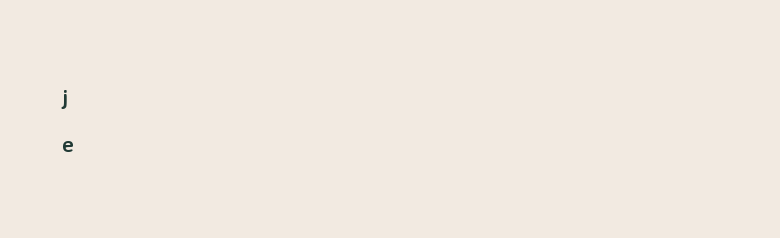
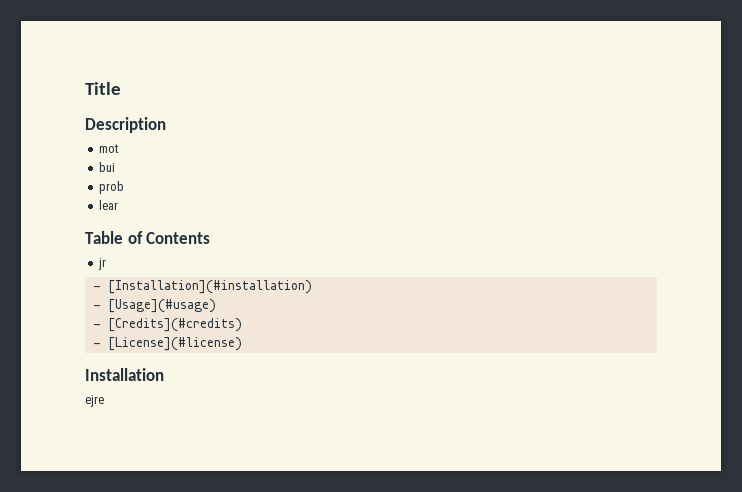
[61,90,68,109] [62,141,74,152] j // e -> [85,82,121,95] [85,117,166,133] [98,144,118,153] [98,162,115,172] [98,181,124,194] [98,200,118,210] [85,231,211,244] [97,258,106,270] [92,280,312,294] [92,299,216,313] [92,318,242,332] [92,337,242,351] [85,368,164,381] [85,395,104,407] Title // Description // mot // bui // prob // lear // Table of Contents // jr // - [Installation](#installation) // - [Usage](#usage) // - [Credits](#credits) // - [License](#license) // Installation // ejre

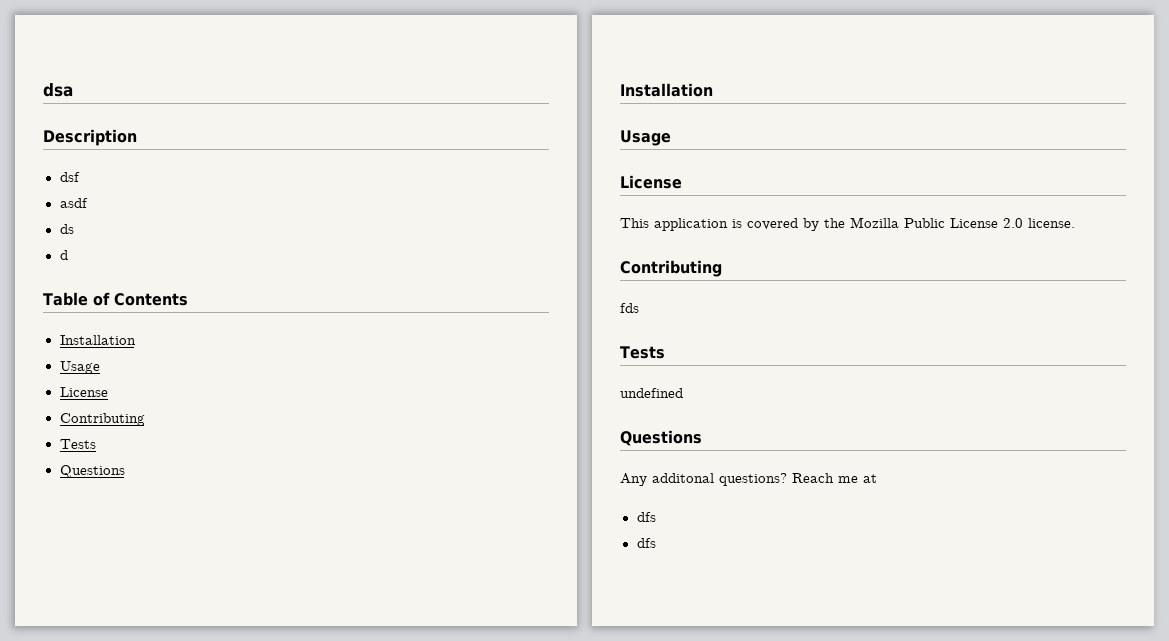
[85,82,121,95] Title -> [43,83,73,97] dsa
[98,144,118,153] [98,162,115,172] [98,181,124,194] [98,200,118,210] mot // bui // prob // lear -> [59,172,80,182] [59,198,88,208] [59,224,74,234] [59,250,68,260] dsf // asdf // ds // d
[97,258,106,270] [92,280,312,294] [92,299,216,313] [92,318,242,332] [92,337,242,351] [85,368,164,381] [85,395,104,407] jr // - [Installation](#installation) // - [Usage](#usage) // - [Credits](#credits) // - [License](#license) // Installation // ejre -> [59,335,136,345] [59,361,100,374] [59,387,108,397] [59,413,145,426] [59,439,96,449] [59,465,125,478] [620,83,713,97] [620,130,671,146] [620,175,682,189] [620,217,1075,231] [620,260,722,277] [620,303,639,313] [620,346,665,359] [620,388,683,398] [620,430,702,446] [620,473,877,486] [636,512,656,522] [636,538,656,548] Installation // Usage // License // Contributing // Tests // Questions // Installation // Usage // License // This application is covered by the Mozilla Public License 2.0 license. // Contributing // fds // Tests // undefined // Questions // Any additonal questions? Reach me at // dfs // dfs

